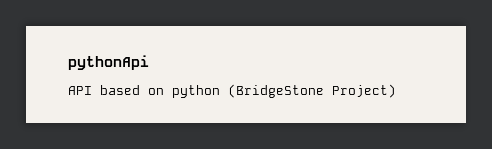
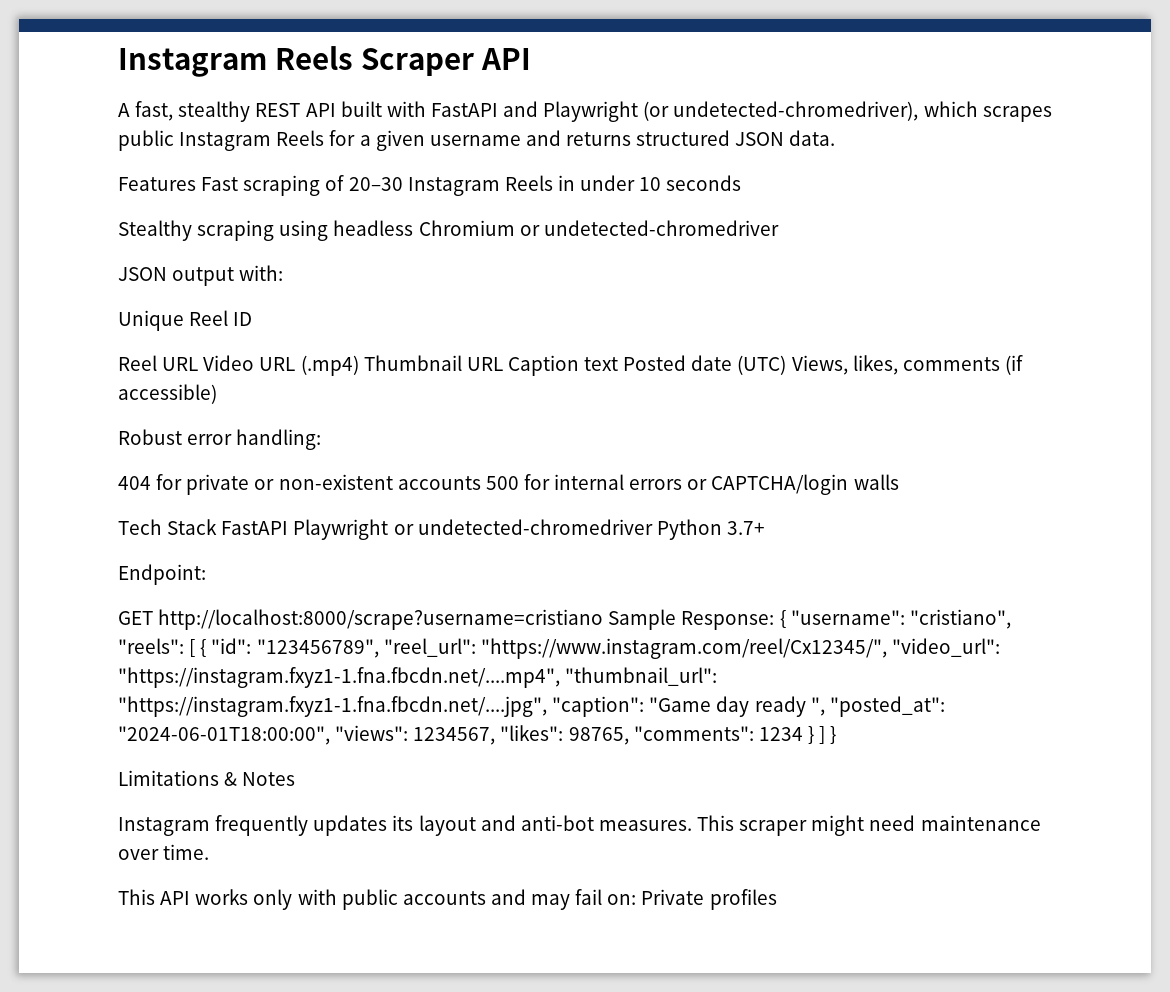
[68,55,149,70] [68,84,396,98] pythonApi // API based on python (BridgeStone Project) -> [118,46,531,77] [118,101,1052,122] [118,130,836,151] [118,175,742,196] [118,220,779,241] [118,265,284,286] [118,310,253,331] [118,355,1023,376] [118,384,217,404] [118,429,322,450] [118,474,899,495] [118,519,765,540] [118,564,206,585] [118,609,1011,630] [118,638,1000,659] [118,667,718,688] [118,696,945,717] [118,725,837,745] [118,770,296,786] [118,815,1041,836] [118,844,210,860] [118,889,777,910] Instagram Reels Scraper API // A fast, stealthy REST API built with FastAPI and Playwright (or undetected-chromedriver), which scrapes public Instagram Reels for a given username and returns structured JSON data. // Features Fast scraping of 20–30 Instagram Reels in under 10 seconds // Stealthy scraping using headless Chromium or undetected-chromedriver // JSON output with: // Unique Reel ID // Reel URL Video URL (.mp4) Thumbnail URL Caption text Posted date (UTC) Views, likes, comments (if accessible) // Robust error handling: // 404 for private or non-existent accounts 500 for internal errors or CAPTCHA/login walls // Tech Stack FastAPI Playwright or undetected-chromedriver Python 3.7+ // Endpoint: // GET http://localhost:8000/scrape?username=cristiano Sample Response: { "username": "cristiano", "reels": [ { "id": "123456789", "reel_url": "https://www.instagram.com/reel/Cx12345/", "video_url": "https://instagram.fxyz1-1.fna.fbcdn.net/....mp4", "thumbnail_url": "https://instagram.fxyz1-1.fna.fbcdn.net/....jpg", "caption": "Game day ready ", "posted_at": "2024-06-01T18:00:00", "views": 1234567, "likes": 98765, "comments": 1234 } ] } // Limitations & Notes // Instagram frequently updates its layout and anti-bot measures. This scraper might need maintenance over time. // This API works only with public accounts and may fail on: Private profiles

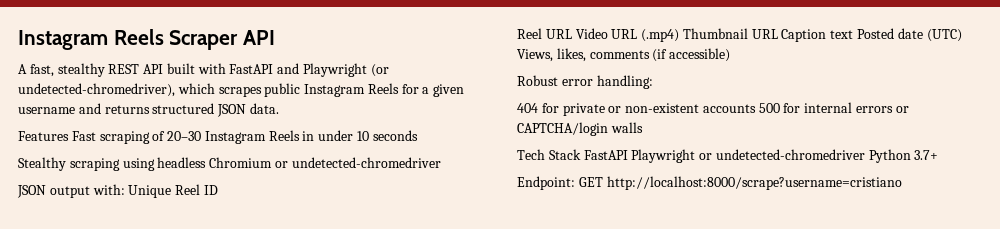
(284, 273) // -> (125, 189) none
(206, 574) // -> (575, 183) none
[608,609,1011,630] [118,638,1000,659] [118,667,718,688] [118,696,945,717] [118,725,837,745] [118,770,296,786] [118,815,1041,836] [118,844,210,860] [118,889,777,910] Sample Response: { "username": "cristiano", "reels": [ { "id": "123456789", "reel_url": "https://www.instagram.com/reel/Cx12345/", "video_url": "https://instagram.fxyz1-1.fna.fbcdn.net/....mp4", "thumbnail_url": "https://instagram.fxyz1-1.fna.fbcdn.net/....jpg", "caption": "Game day ready ", "posted_at": "2024-06-01T18:00:00", "views": 1234567, "likes": 98765, "comments": 1234 } ] } // Limitations & Notes // Instagram frequently updates its layout and anti-bot measures. This scraper might need maintenance over time. // This API works only with public accounts and may fail on: Private profiles -> (902, 183) none

